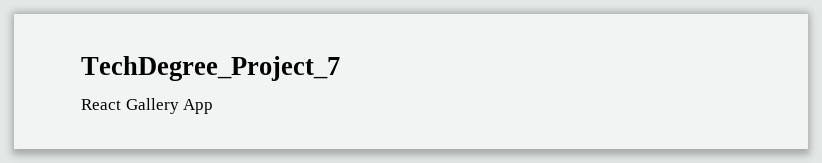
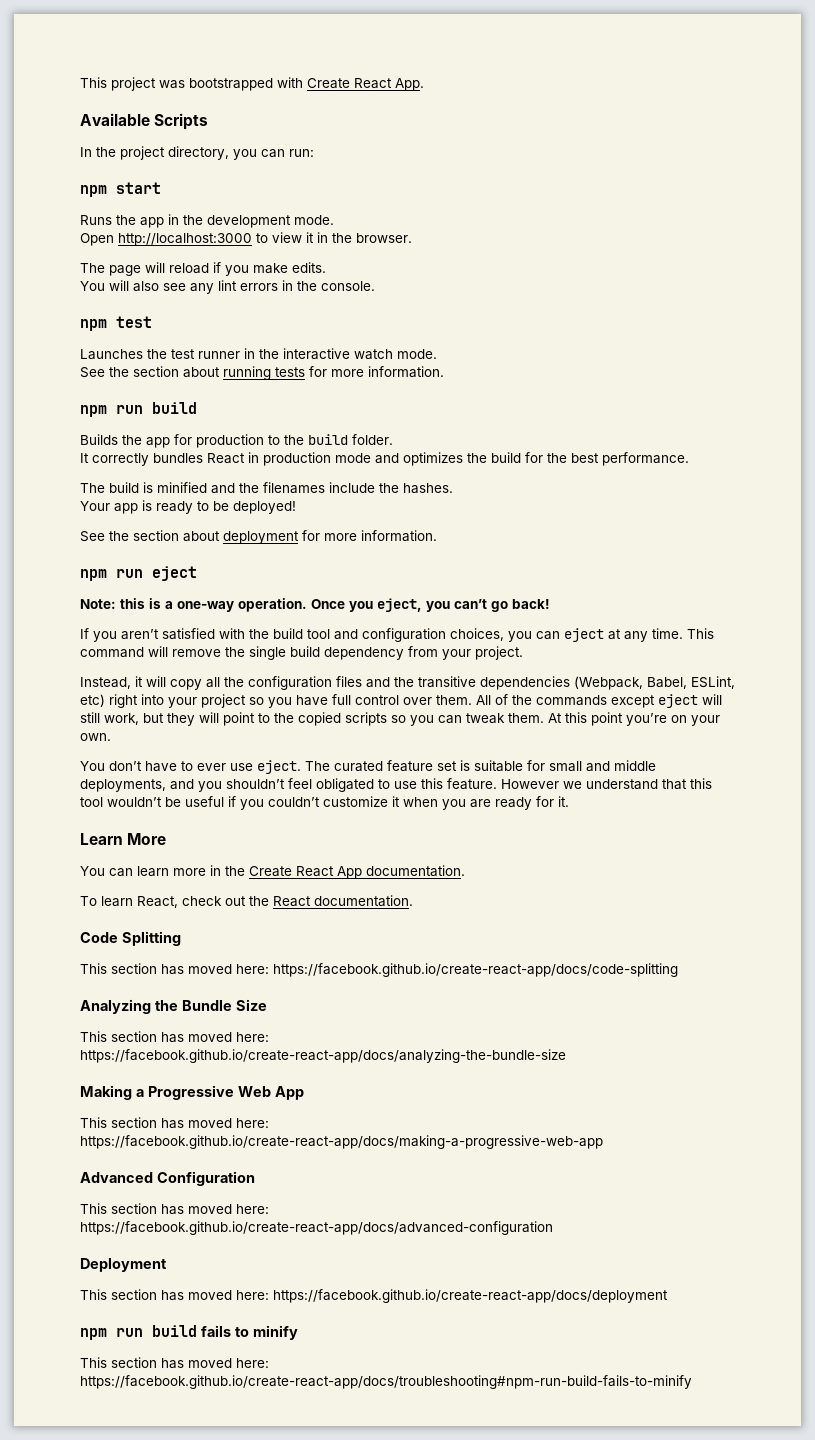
[81,56,340,81] [81,98,214,114] TechDegree_Project_7 // React Gallery App -> [80,77,424,91] [80,113,209,130] [80,146,314,160] [80,182,161,197] [80,214,334,228] [80,232,412,246] [80,262,326,276] [80,280,375,294] [80,316,152,331] [80,348,437,360] [80,366,444,380] [80,402,197,417] [80,434,393,448] [80,452,689,466] [80,482,453,494] [80,500,296,514] [80,530,437,544] [80,566,197,581] [80,598,550,612] [80,628,714,642] [80,646,523,660] [80,676,735,690] [80,694,722,708] [80,712,720,726] [80,733,111,741] [80,760,656,774] [80,778,712,792] [80,796,569,810] [80,833,167,845] [80,865,465,879] [80,895,413,908] [80,931,181,946] [80,963,678,977] [80,999,267,1014] [80,1031,269,1043] [80,1049,566,1063] [80,1085,304,1100] [80,1117,269,1129] [80,1135,603,1149] [80,1171,255,1186] [80,1203,269,1215] [80,1221,553,1235] [80,1258,167,1272] [80,1289,668,1303] [80,1325,298,1340] [80,1357,269,1369] [80,1375,692,1389] This project was bootstrapped with Create React App. // Available Scripts // In the project directory, you can run: // npm start // Runs the app in the development mode. // Open http://localhost:3000 to view it in the browser. // The page will reload if you make edits. // You will also see any lint errors in the console. // npm test // Launches the test runner in the interactive watch mode. // See the section about running tests for more information. // npm run build // Builds the app for production to the build folder. // It correctly bundles React in production mode and optimizes the build for the best performance. // The build is minified and the filenames include the hashes. // Your app is ready to be deployed! // See the section about deployment for more information. // npm run eject // Note: this is a one-way operation. Once you eject, you can’t go back! // If you aren’t satisfied with the build tool and configuration choices, you can eject at any time. This command will remove the single build dependency from your project. // Instead, it will copy all the configuration files and the transitive dependencies (Webpack, Babel, ESLint, etc) right into your project so you have full control over them. All of the commands except eject will still work, but they will point to the copied scripts so you can tweak them. At this point you’re on your own. // You don’t have to ever use eject. The curated feature set is suitable for small and middle deployments, and you shouldn’t feel obligated to use this feature. However we understand that this tool wouldn’t be useful if you couldn’t customize it when you are ready for it. // Learn More // You can learn more in the Create React App documentation. // To learn React, check out the React documentation. // Code Splitting // This section has moved here: https://facebook.github.io/create-react-app/docs/code-splitting // Analyzing the Bundle Size // This section has moved here: https://facebook.github.io/create-react-app/docs/analyzing-the-bundle-size // Making a Progressive Web App // This section has moved here: https://facebook.github.io/create-react-app/docs/making-a-progressive-web-app // Advanced Configuration // This section has moved here: https://facebook.github.io/create-react-app/docs/advanced-configuration // Deployment // This section has moved here: https://facebook.github.io/create-react-app/docs/deployment // npm run build fails to minify // This section has moved here: https://facebook.github.io/create-react-app/docs/troubleshooting#npm-run-build-fails-to-minify

